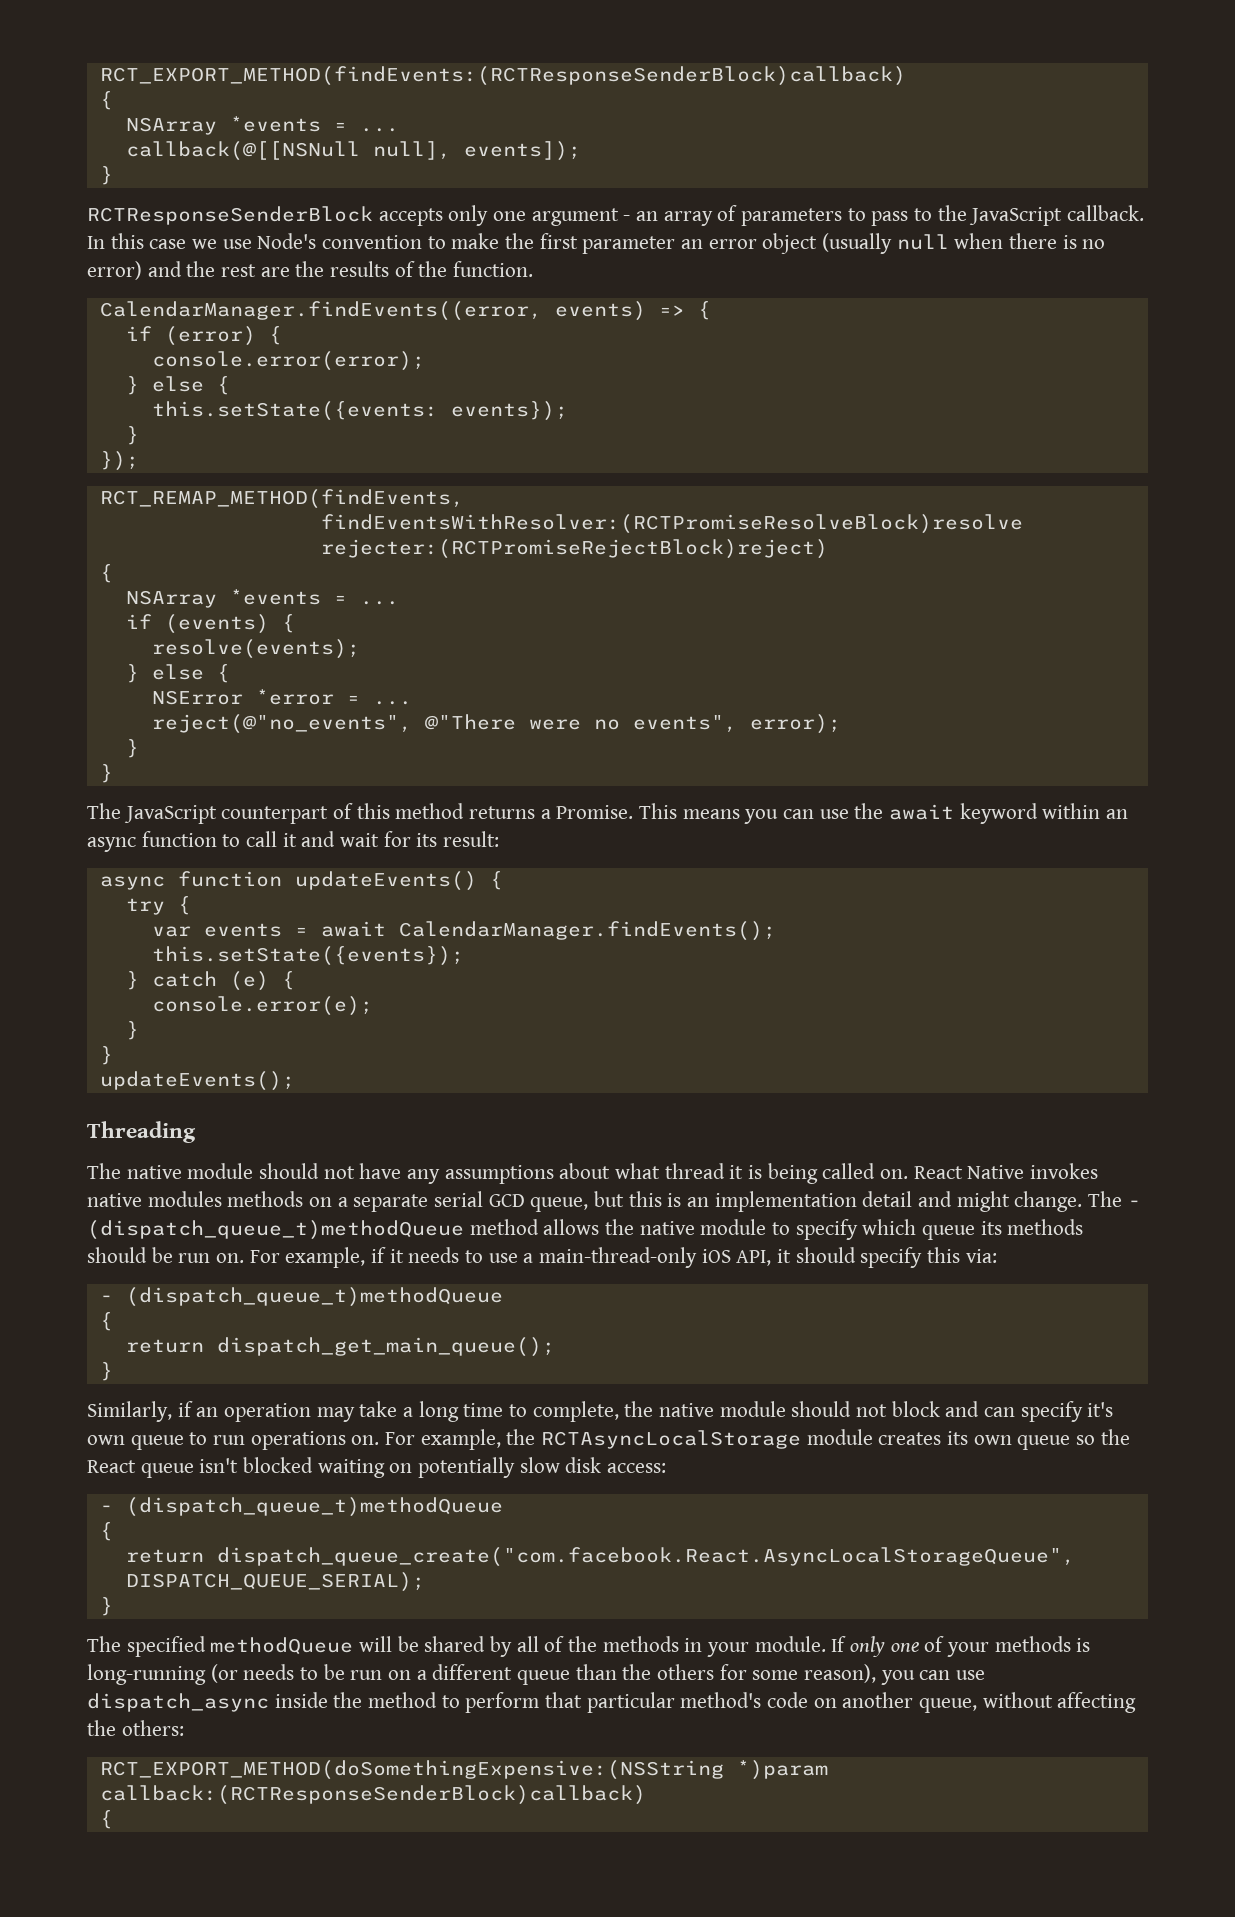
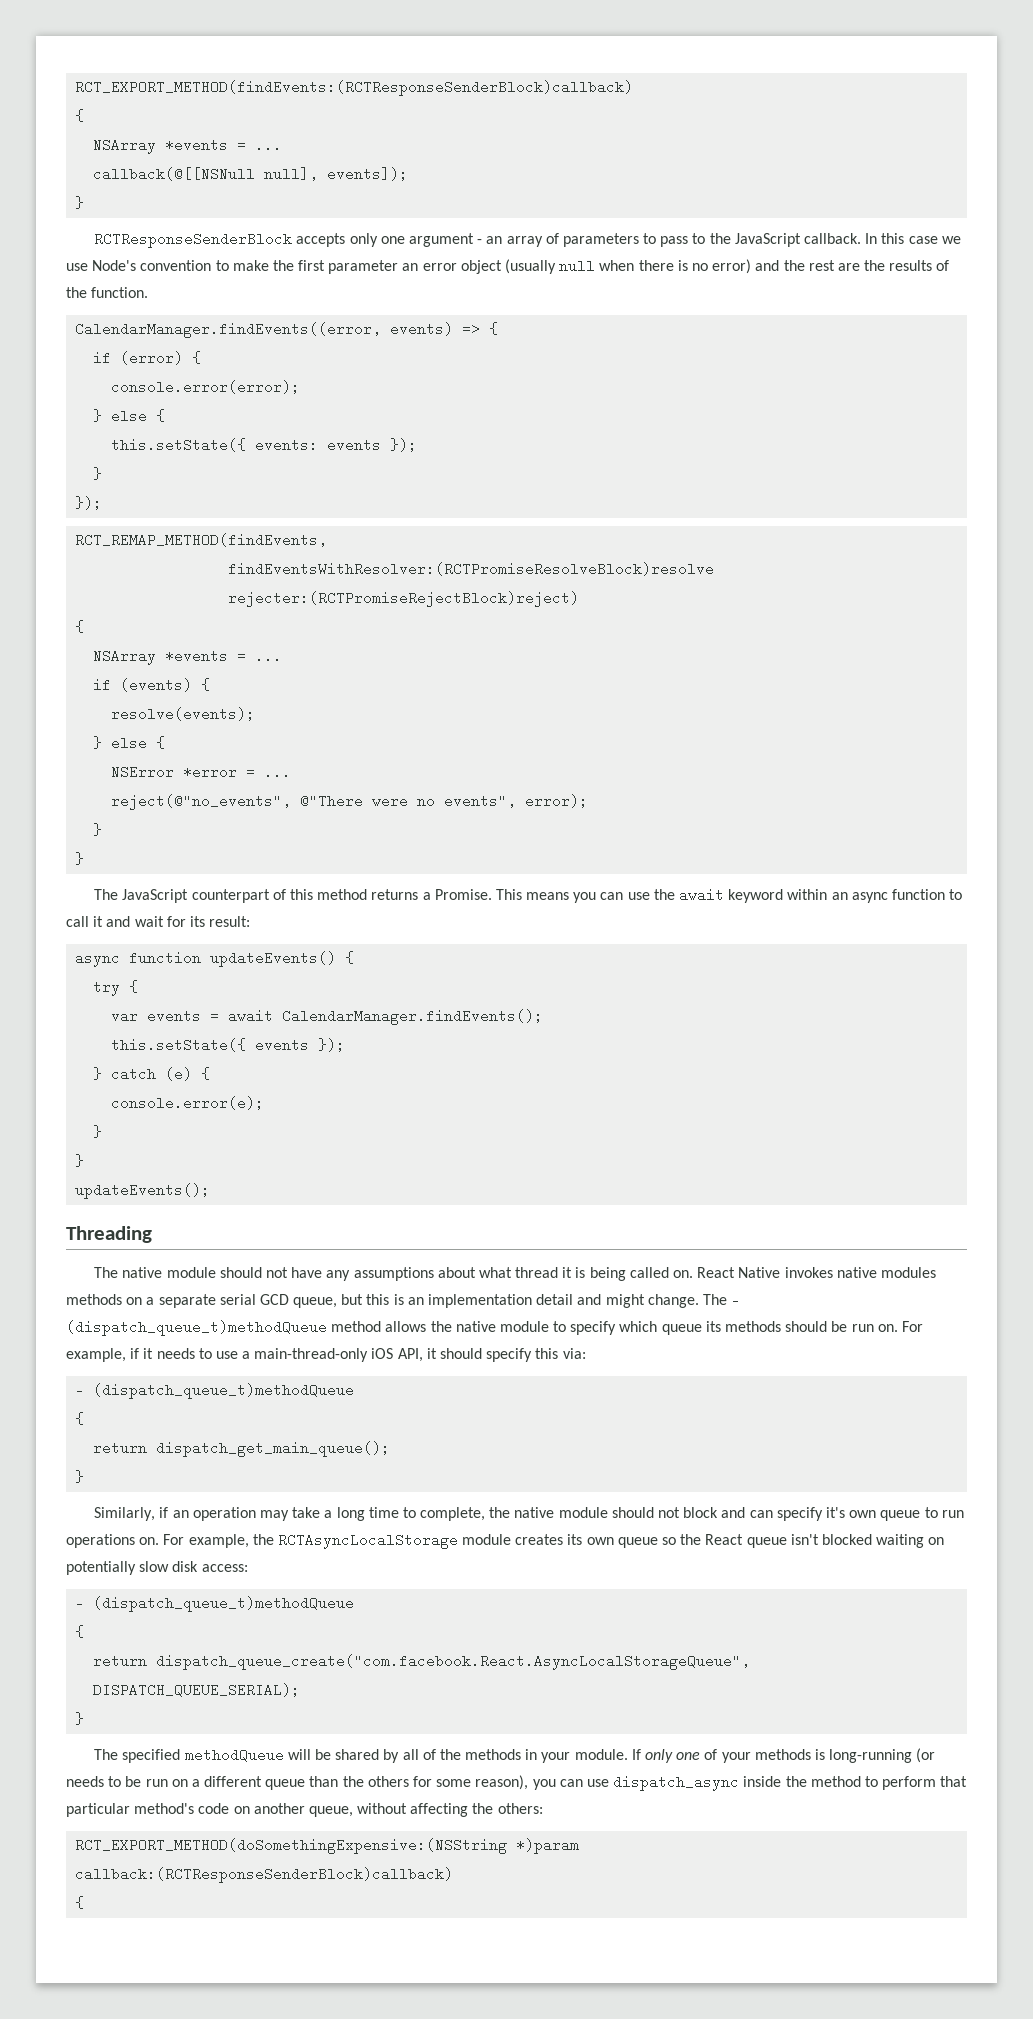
[151,401,568,421] this.setState({events: events}); -> [111,438,418,452] this.setState({ events: events });
[151,946,464,966] this.setState({events}); -> [111,1038,346,1052] this.setState({ events });

